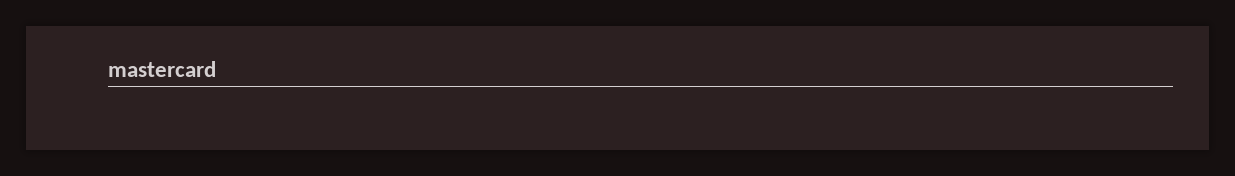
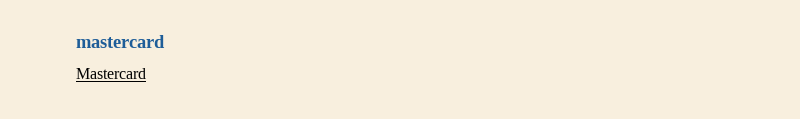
(216, 69) none -> [76,68,146,79] // Mastercard

